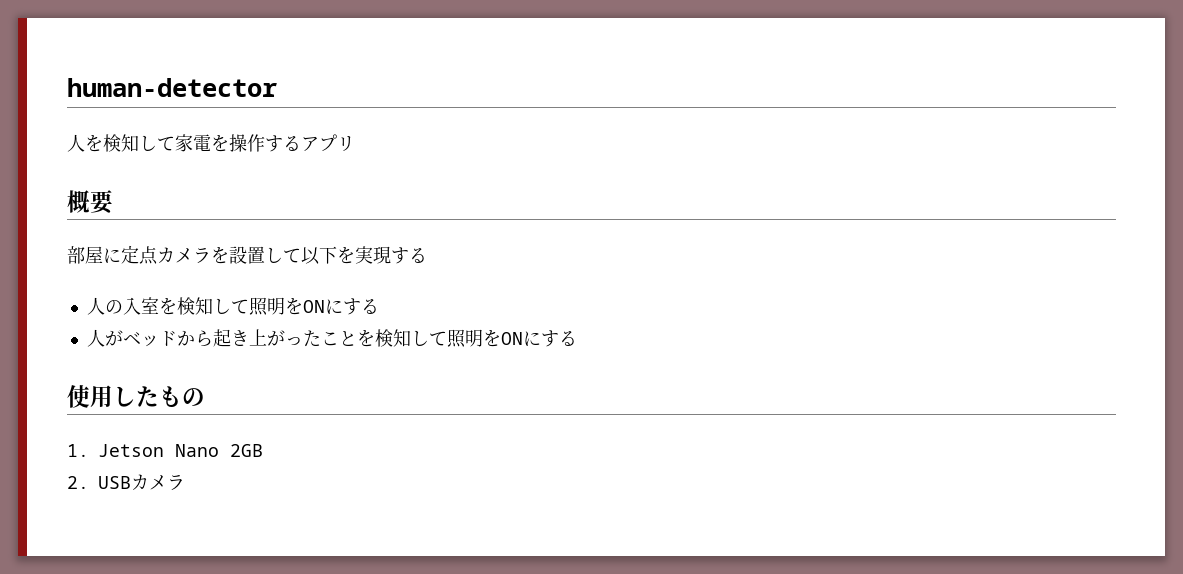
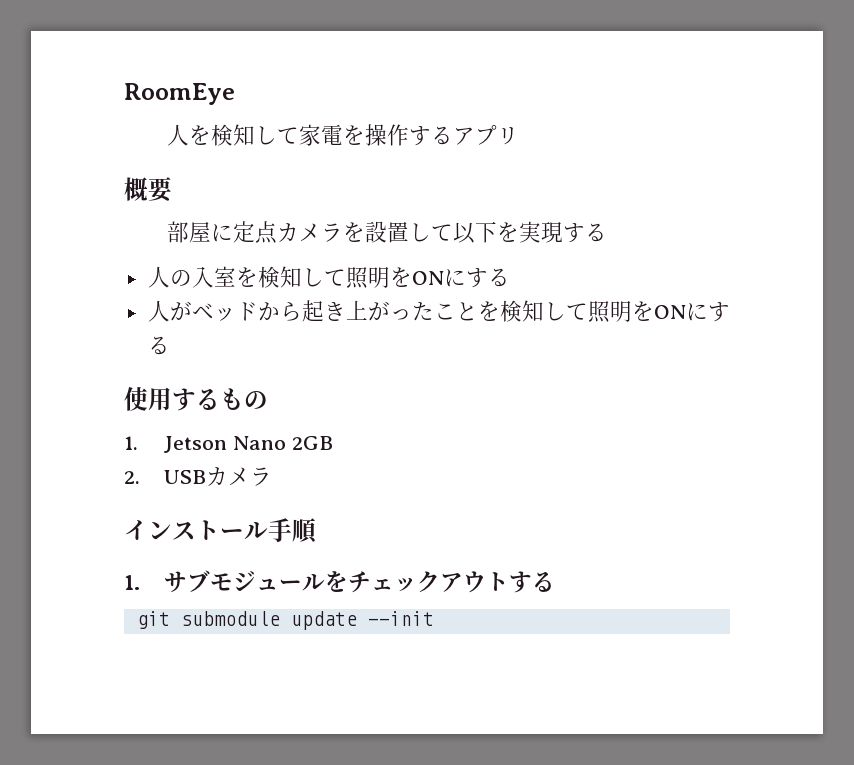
[67,78,277,97] human-detector -> [124,83,235,105] RoomEye
[113,386,159,407] した -> [172,388,220,411] する
(185, 483) none -> [124,518,317,543] [124,570,556,593] [136,611,434,630] // インストール手順 // 1.サブモジュールをチェックアウトする // git submodule update --init

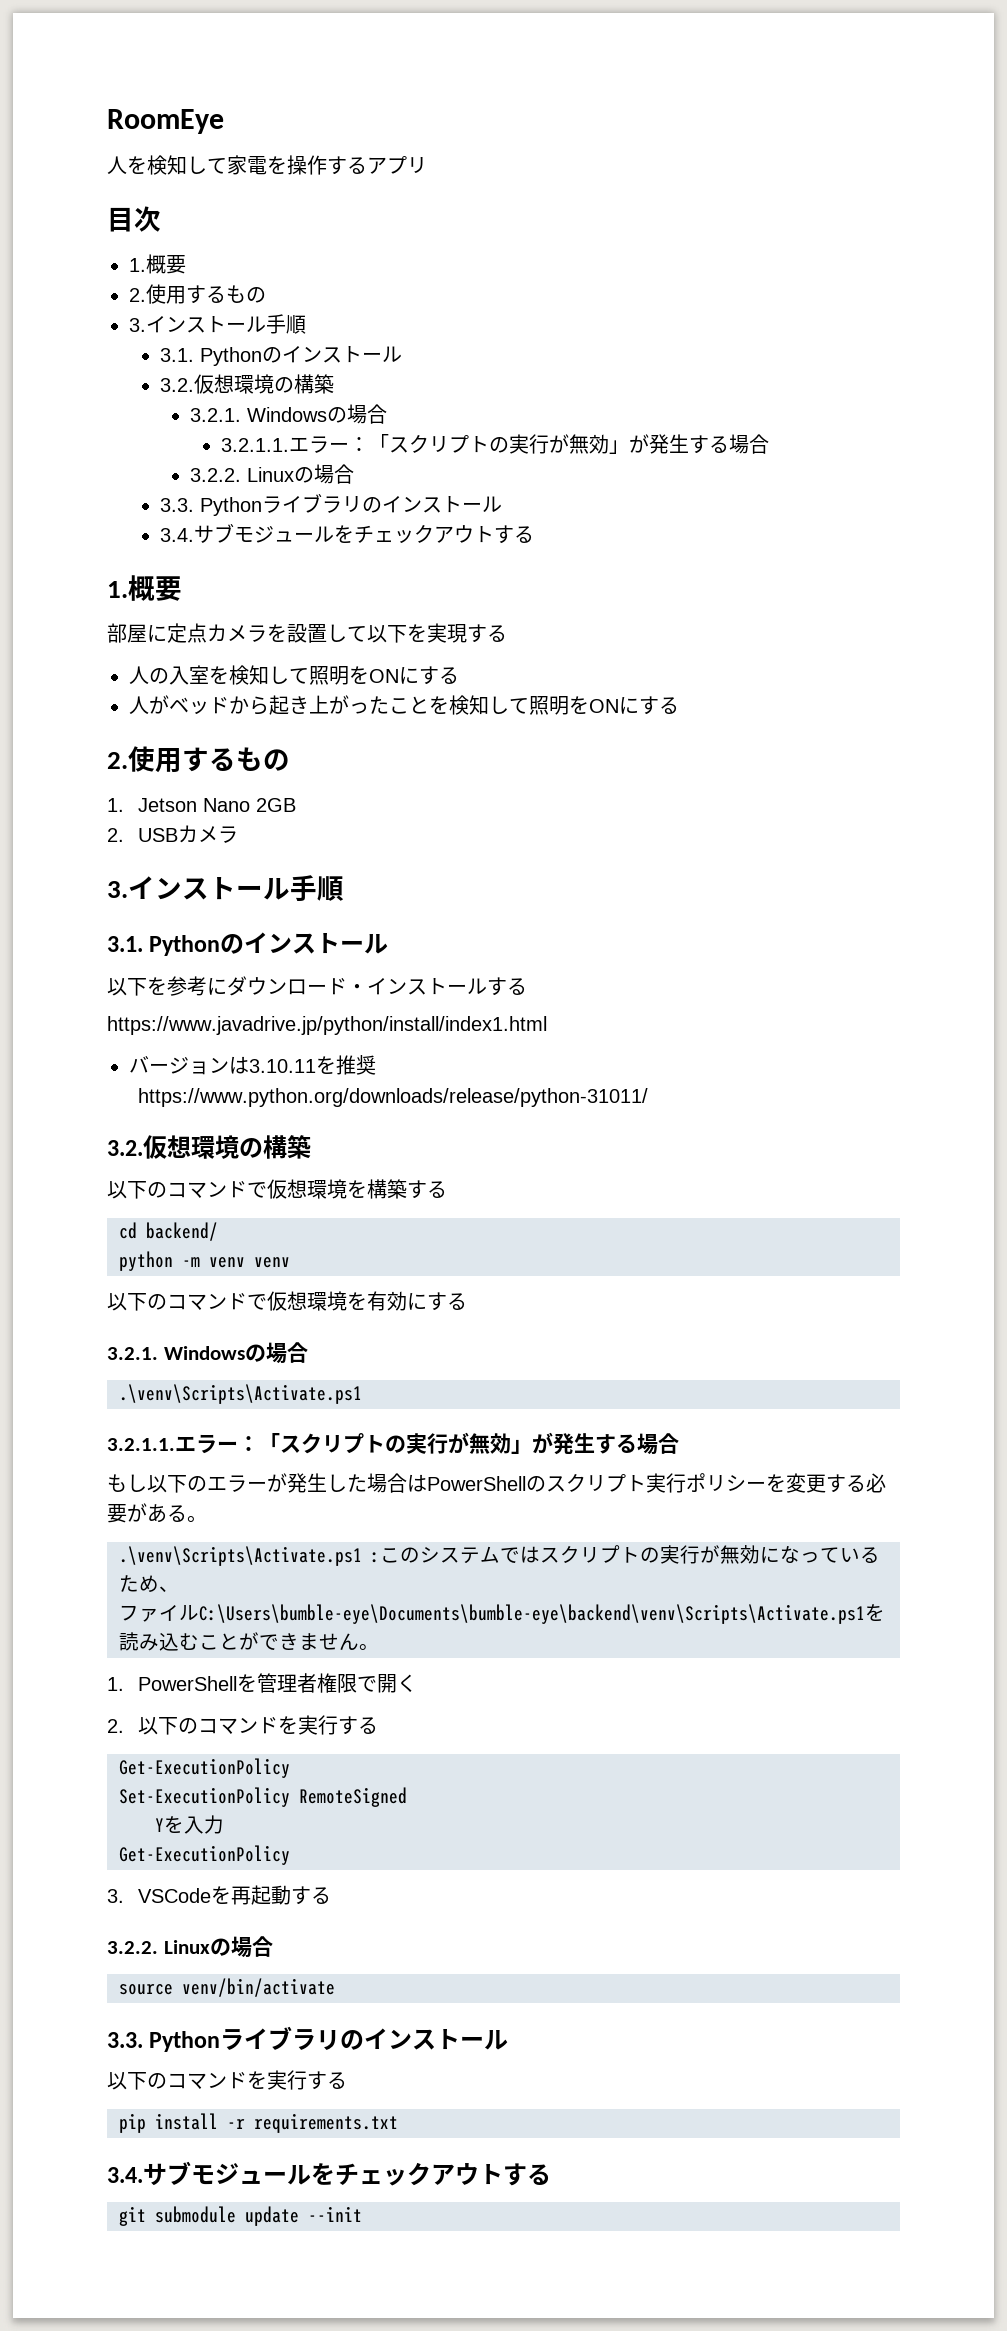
(520, 136) none -> [107,206,161,232] [129,254,186,274] [129,284,266,304] [129,314,306,334] [159,346,402,366] [159,374,334,394] [190,404,388,424] [220,434,769,454] [190,464,355,484] [159,493,502,516] [159,523,534,544] [107,581,128,598] 目次 // 1.概要 // 2.使用するもの // 3.インストール手順 // 3.1. Pythonのインストール // 3.2.仮想環境の構築 // 3.2.1. Windowsの場合 // 3.2.1.1.エラー：「スクリプトの実行が無効」が発生する場合 // 3.2.2. Linuxの場合 // 3.3. Pythonライブラリのインストール // 3.4.サブモジュールをチェックアウトする // 1.
(170, 345) none -> [107,752,128,769] 2.
[124,518,317,543] [124,575,140,590] インストール手順 // 1. -> [107,875,344,902] [107,932,389,956] [107,976,527,996] [107,1016,547,1035] [129,1055,376,1075] [137,1088,648,1107] [107,1135,311,1159] [107,1179,447,1199] [119,1222,218,1241] [119,1251,290,1271] [107,1291,467,1311] [107,1342,308,1364] [119,1384,362,1404] [107,1432,679,1455] [107,1473,886,1493] [107,1503,207,1523] [119,1545,880,1566] [119,1575,179,1593] [119,1604,885,1624] [119,1632,379,1651] [107,1673,417,1693] [107,1715,378,1735] [119,1758,290,1778] [119,1787,407,1807] [155,1815,224,1834] [119,1845,290,1865] [107,1885,331,1905] [107,1936,273,1958] [119,1978,335,1997] [107,2026,509,2052] [107,2070,347,2090] [119,2113,398,2133] [107,2167,143,2183] 3.インストール手順 // 3.1. Pythonのインストール // 以下を参考にダウンロード・インストールする // https://www.javadrive.jp/python/install/index1.html // バージョンは3.10.11を推奨 // https://www.python.org/downloads/release/python-31011/ // 3.2.仮想環境の構築 // 以下のコマンドで仮想環境を構築する // cd backend/ // python -m venv venv // 以下のコマンドで仮想環境を有効にする // 3.2.1. Windowsの場合 // .\venv\Scripts\Activate.ps1 // 3.2.1.1.エラー：「スクリプトの実行が無効」が発生する場合 // もし以下のエラーが発生した場合はPowerShellのスクリプト実行ポリシーを変更する必要がある。 // .\venv\Scripts\Activate.ps1 :このシステムではスクリプトの実行が無効になっているため、 // ファイルC:\Users\bumble-eye\Documents\bumble-eye\backend\venv\Scripts\Activate.ps1を読み込むことができません。 // 1. PowerShellを管理者権限で開く // 2.以下のコマンドを実行する // Get-ExecutionPolicy // Set-ExecutionPolicy RemoteSigned // Yを入力 // Get-ExecutionPolicy // 3. VSCodeを再起動する // 3.2.2. Linuxの場合 // source venv/bin/activate // 3.3. Pythonライブラリのインストール // 以下のコマンドを実行する // pip install -r requirements.txt // 3.4.

